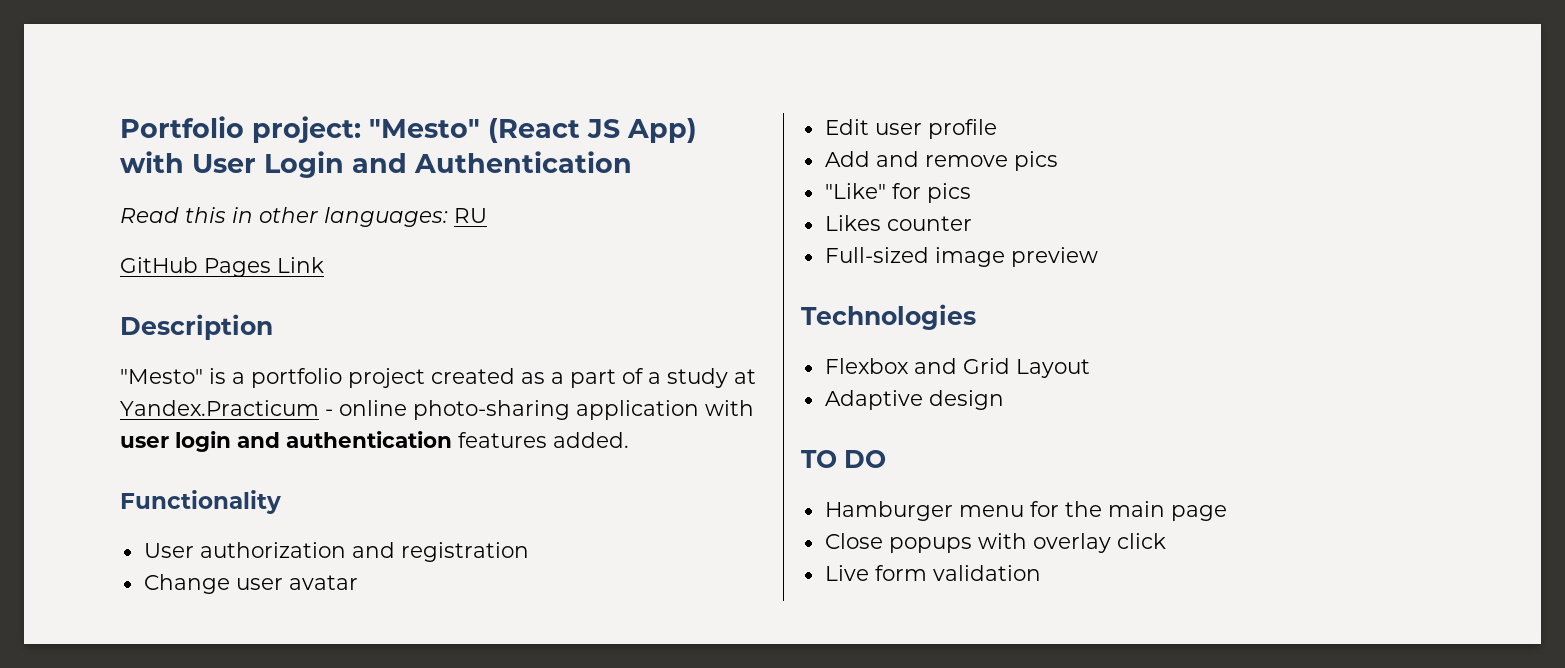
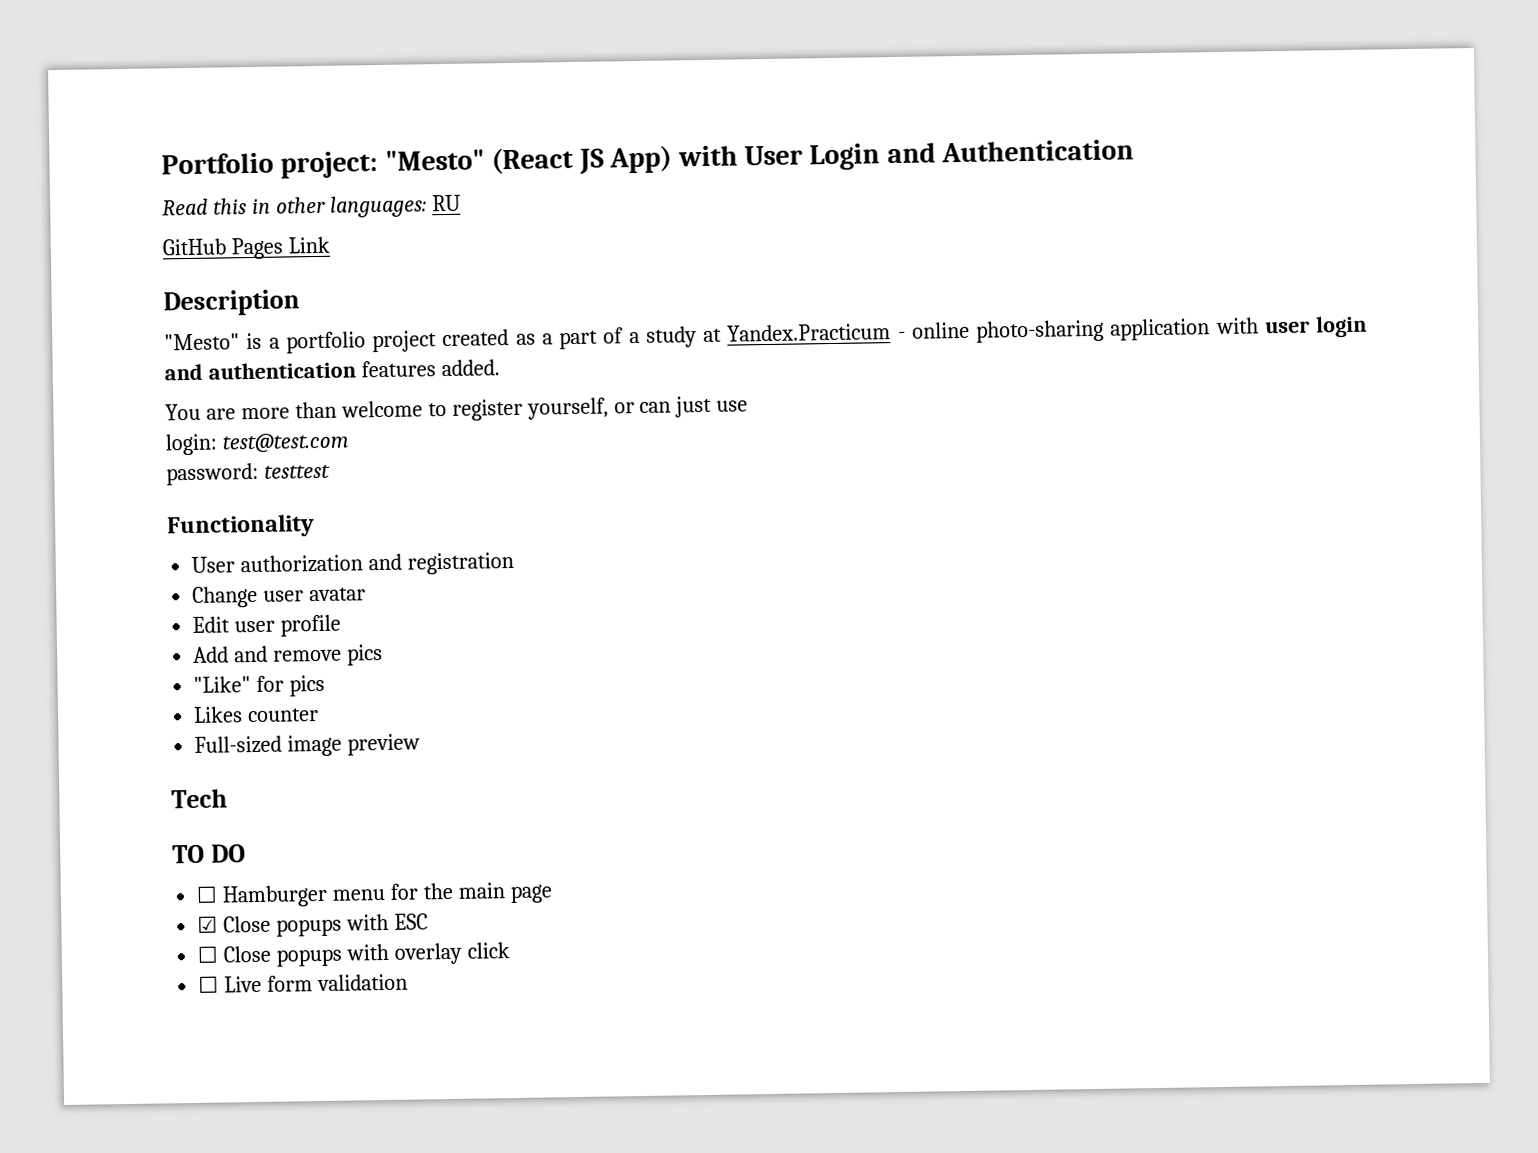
(629, 440) none -> [165,395,749,421] [165,432,350,456] [166,462,330,486] // You are more than welcome to register yourself, or can just use // login: test@test.com // password: testtest
[801,304,976,330] [824,358,1090,378] [824,390,1004,410] Technologies // Flexbox and Grid Layout // Adaptive design -> [171,788,228,809] Tech
(886, 459) none -> [196,885,218,903] ☐
(1227, 513) none -> [197,913,428,937] [197,945,219,963] ☑ Close popups with ESC // ☐
(1166, 541) none -> [198,975,220,993] ☐

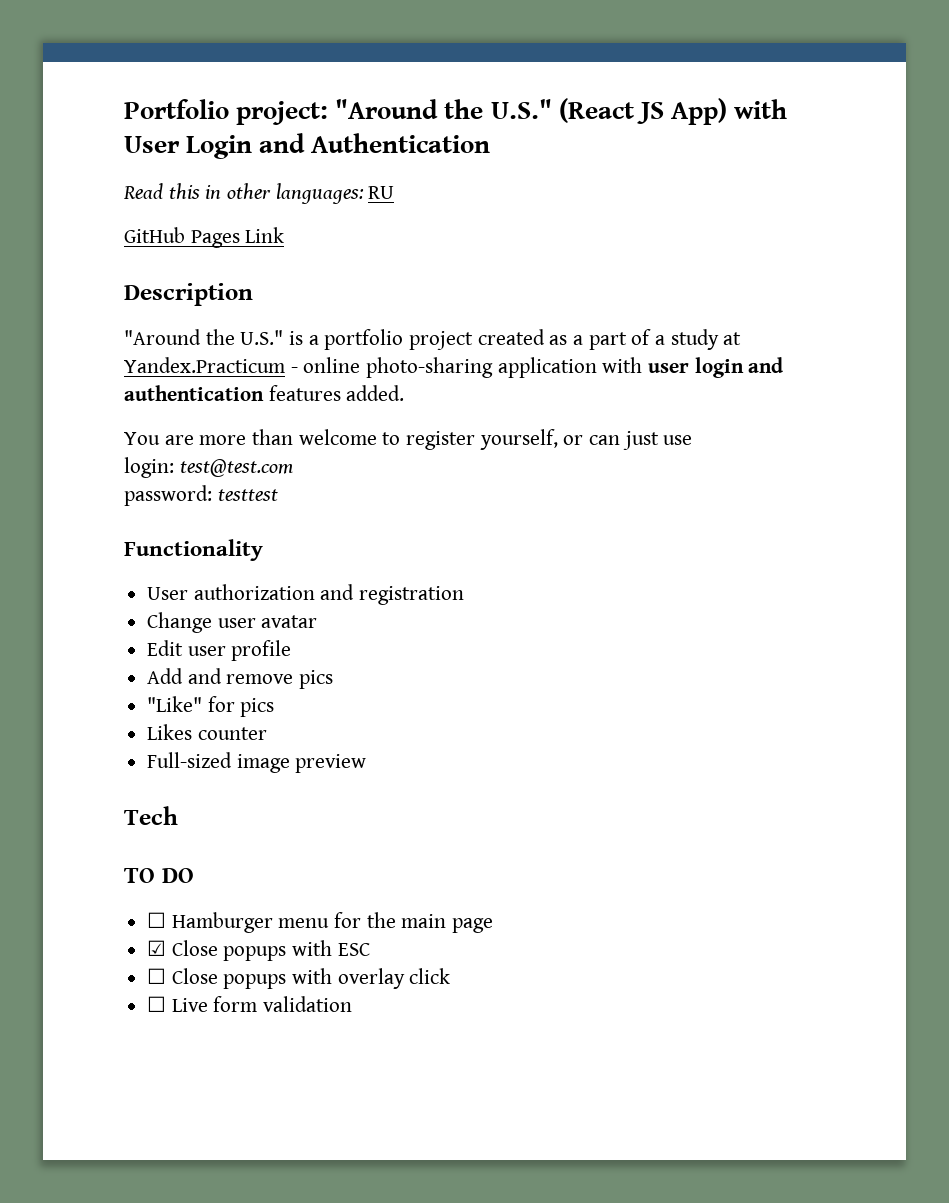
[384,149,485,171] "Mesto" -> [335,99,552,119] "Around the U.S."
[164,333,240,351] "Mesto" -> [124,329,284,345] "Around the U.S."

